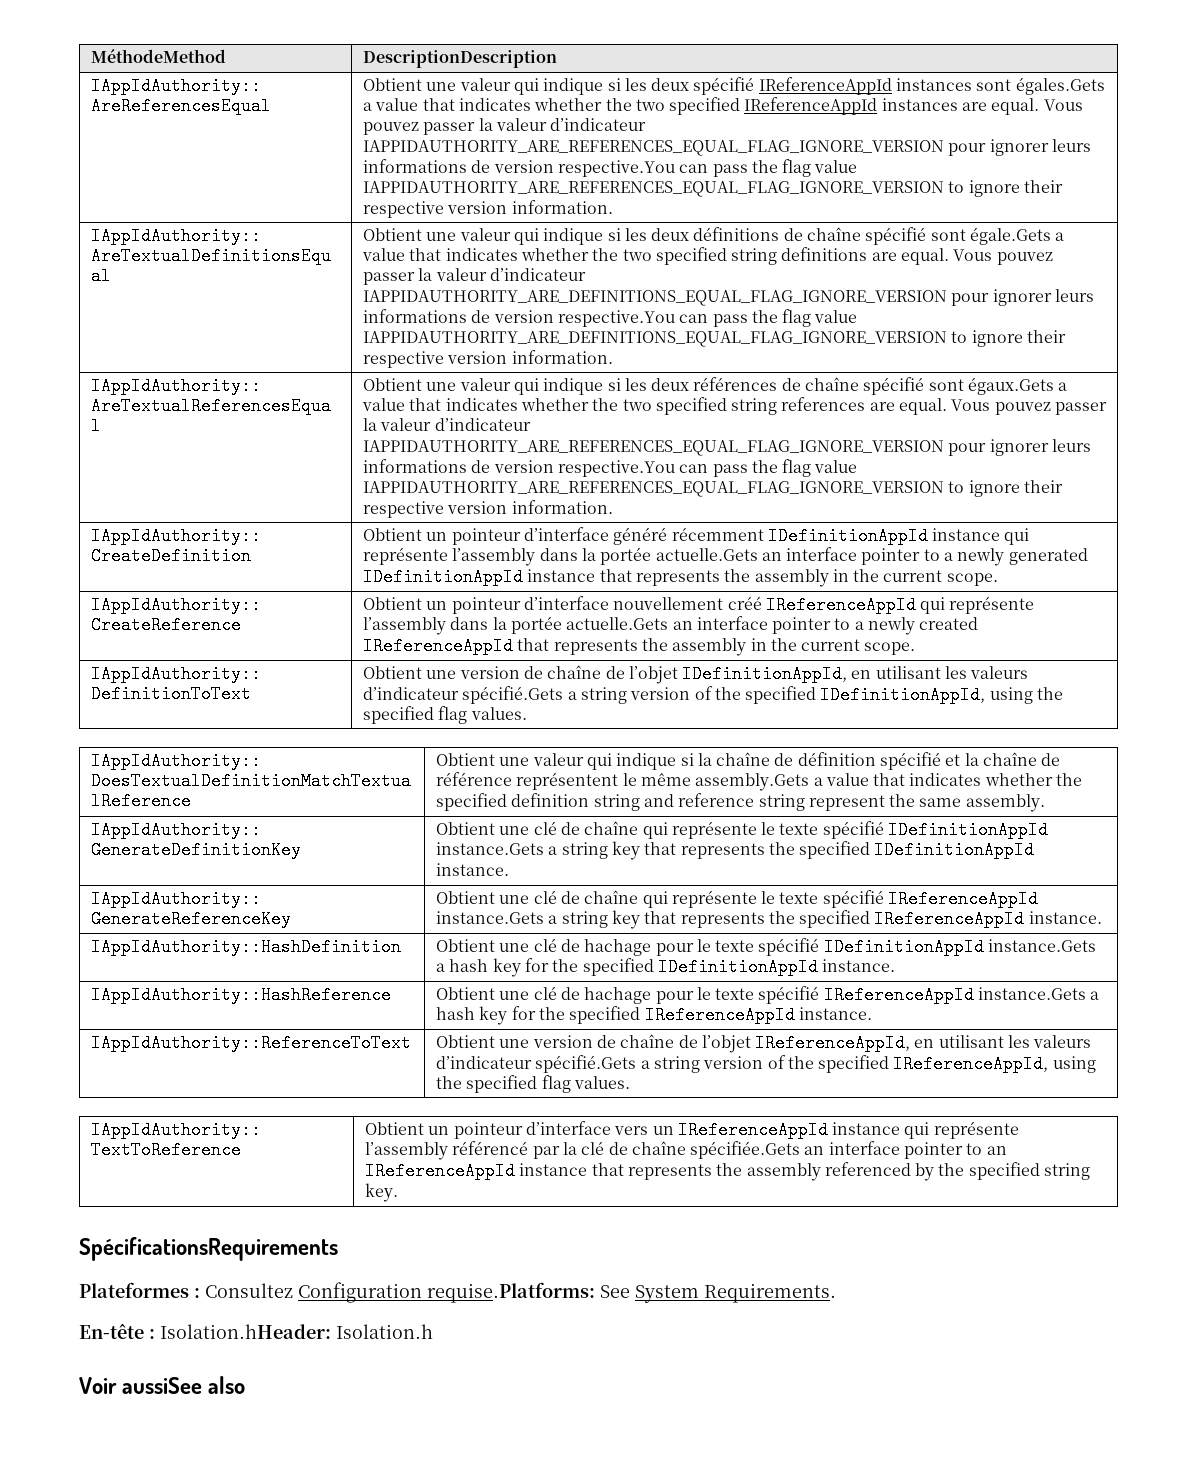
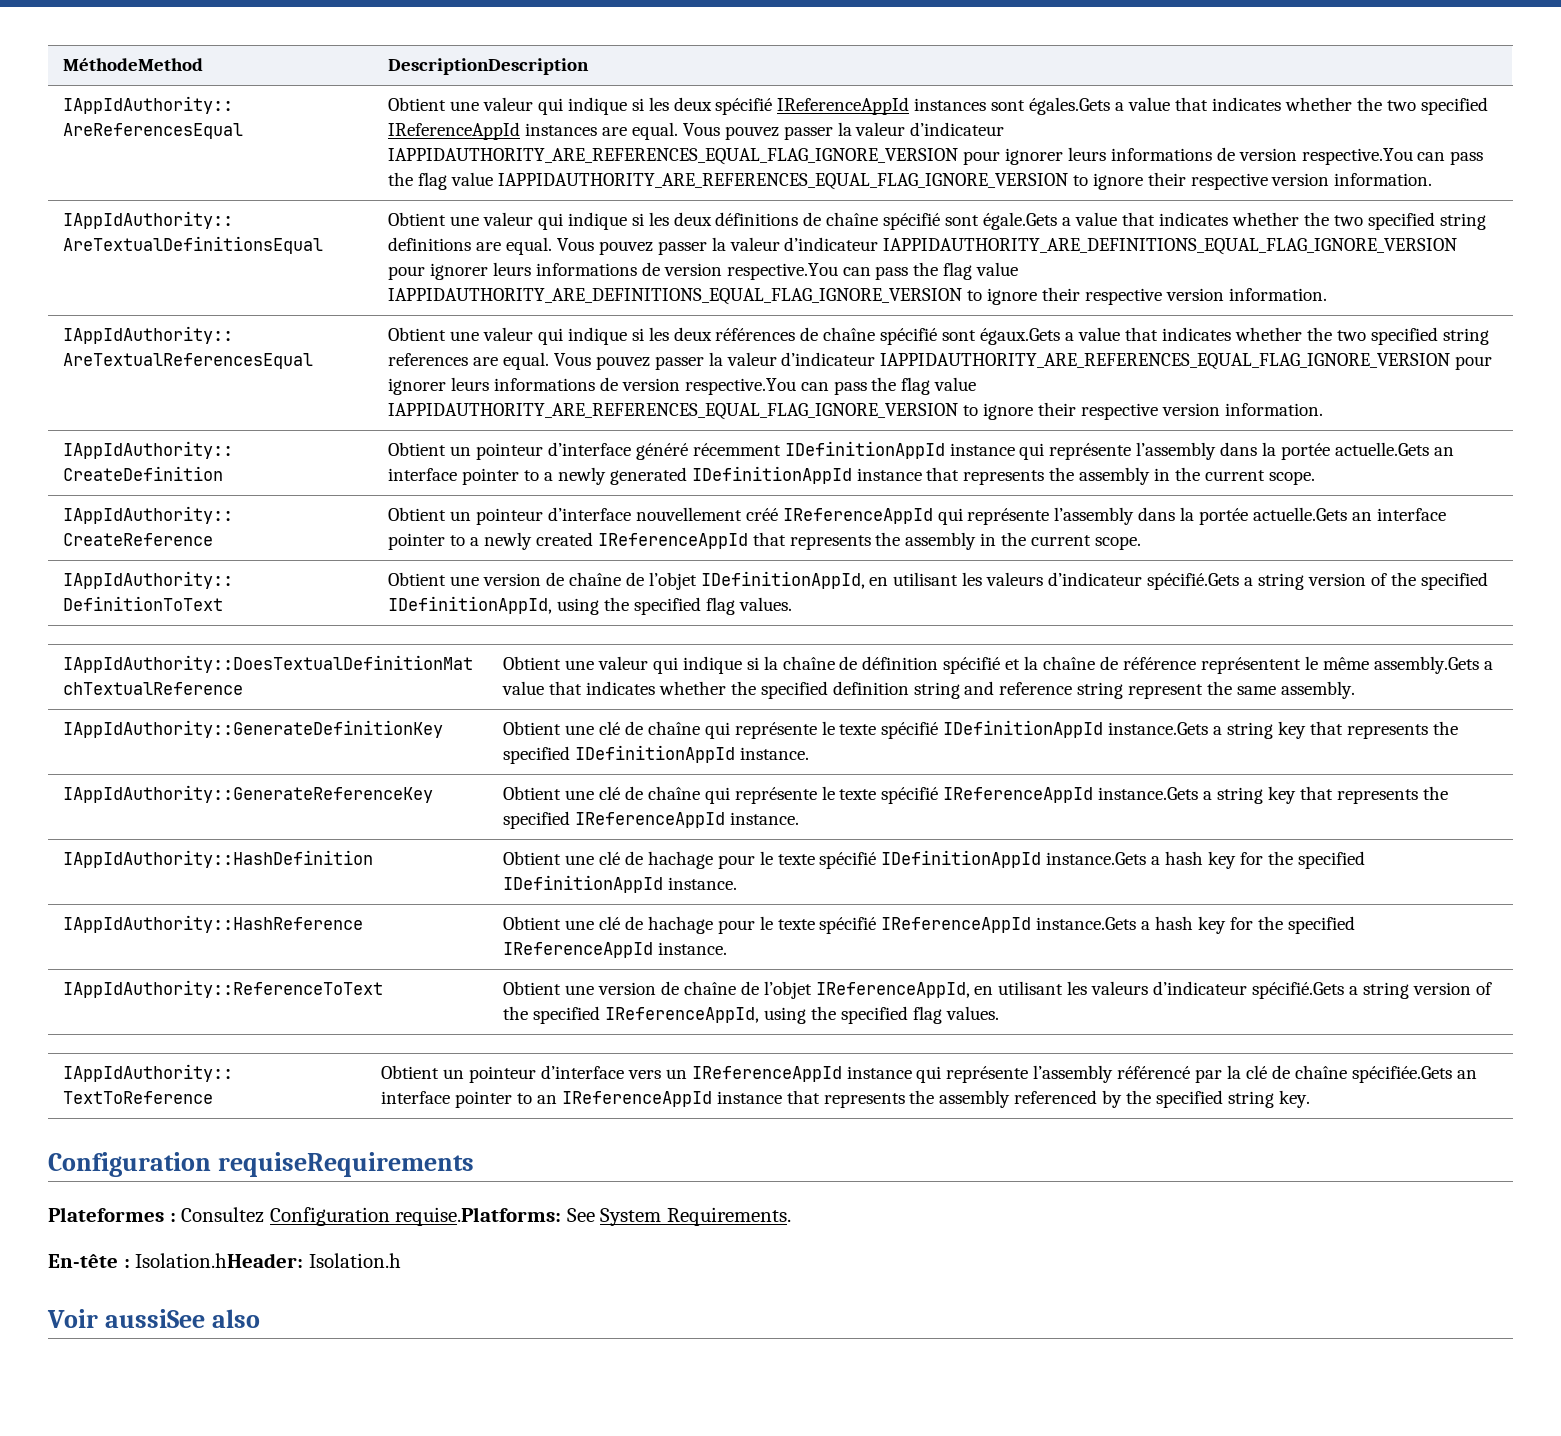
[79,1237,338,1261] SpécificationsRequirements -> [48,1152,474,1177] Configuration requiseRequirements

